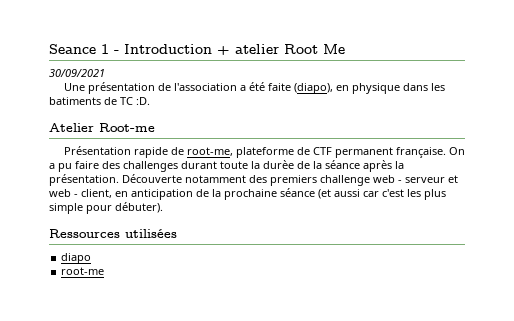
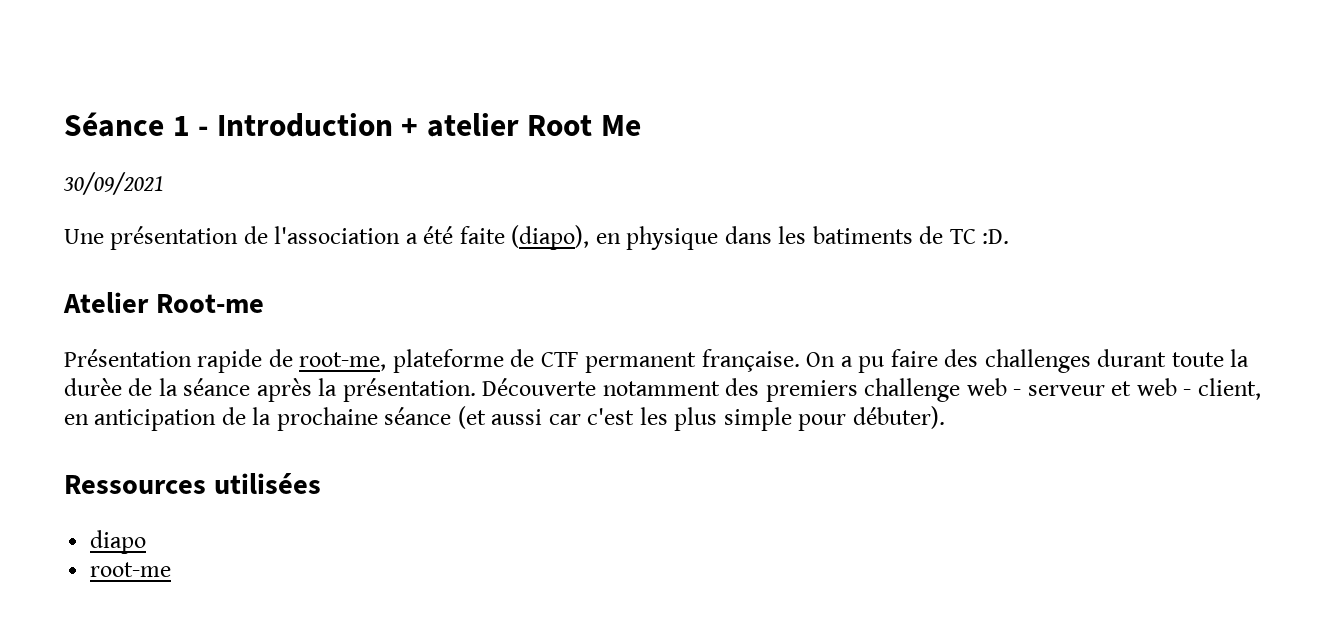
[49,44,96,54] Seance -> [64,112,164,137] Séance

